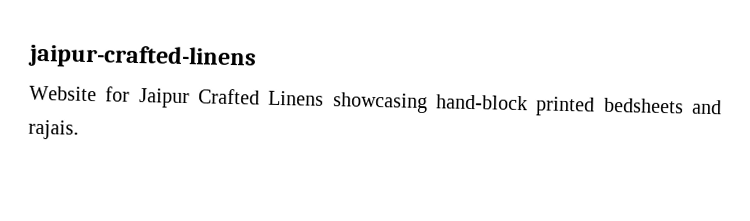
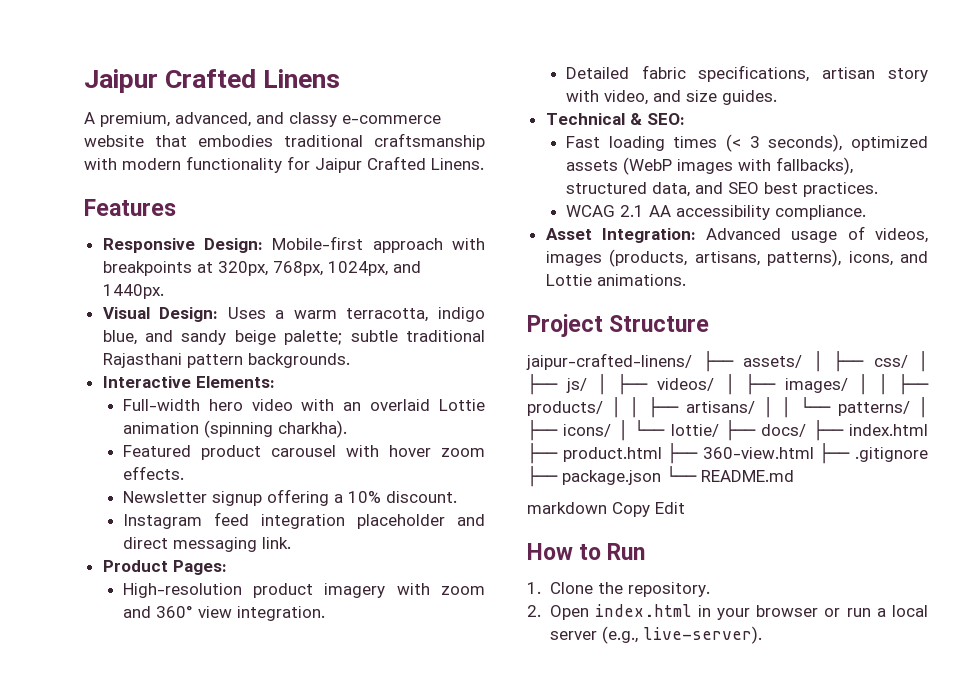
[27,43,257,71] [29,85,722,117] [28,119,79,140] jaipur-crafted-linens // Website for Jaipur Crafted Linens showcasing hand-block printed bedsheets and rajais. -> [84,69,341,93] [84,112,441,127] [84,133,485,150] [84,156,484,173] [84,199,176,216] [102,236,485,253] [102,261,421,276] [102,284,164,299] [102,307,486,322] [102,330,485,345] [102,353,350,368] [102,376,275,388] [122,399,486,411] [122,420,347,438] [122,445,486,460] [122,466,184,480] [122,489,457,506] [122,512,486,529] [122,537,291,552] [102,560,227,575] [122,583,486,598] [122,605,325,621] [565,65,929,82] [565,90,777,105] [545,113,685,125] [565,134,928,152] [565,157,853,175] [565,182,878,197] [565,205,866,220] [545,226,928,243] [545,249,928,267] [545,274,686,286] [527,314,710,337] [526,351,928,372] [527,374,929,395] [527,397,928,418] [527,420,928,441] [527,443,928,464] [527,466,794,487] [527,502,685,517] [527,543,646,560] [527,582,710,597] [527,604,928,620] [549,626,762,644] Jaipur Crafted Linens // A premium, advanced, and classy e-commerce website that embodies traditional craftsmanship with modern functionality for Jaipur Crafted Linens. // Features // Responsive Design: Mobile-first approach with breakpoints at 320px, 768px, 1024px, and 1440px. // Visual Design: Uses a warm terracotta, indigo blue, and sandy beige palette; subtle traditional Rajasthani pattern backgrounds. // Interactive Elements: // Full-width hero video with an overlaid Lottie animation (spinning charkha). // Featured product carousel with hover zoom effects. // Newsletter signup offering a 10% discount. // Instagram feed integration placeholder and direct messaging link. // Product Pages: // High-resolution product imagery with zoom and 360° view integration. // Detailed fabric specifications, artisan story with video, and size guides. // Technical & SEO: // Fast loading times (< 3 seconds), optimized assets (WebP images with fallbacks), structured data, and SEO best practices. // WCAG 2.1 AA accessibility compliance. // Asset Integration: Advanced usage of videos, images (products, artisans, patterns), icons, and Lottie animations. // Project Structure // jaipur-crafted-linens/ ├── assets/ │ ├── css/ │ ├── js/ │ ├── videos/ │ ├── images/ │ │ ├── products/ │ │ ├── artisans/ │ │ └── patterns/ │ ├── icons/ │ └── lottie/ ├── docs/ ├── index.html ├── product.html ├── 360-view.html ├── .gitignore ├── package.json └── README.md // markdown Copy Edit // How to Run // 1. Clone the repository. // 2. Open index.html in your browser or run a local server (e.g., live-server).

